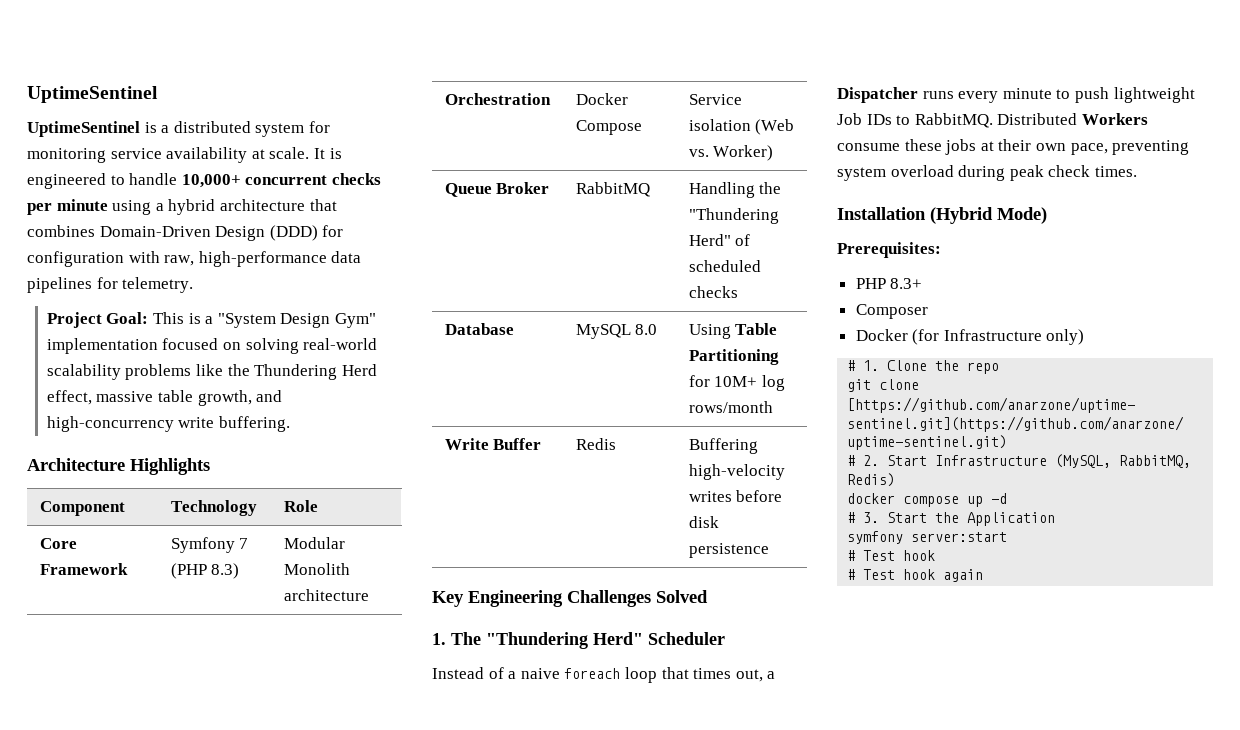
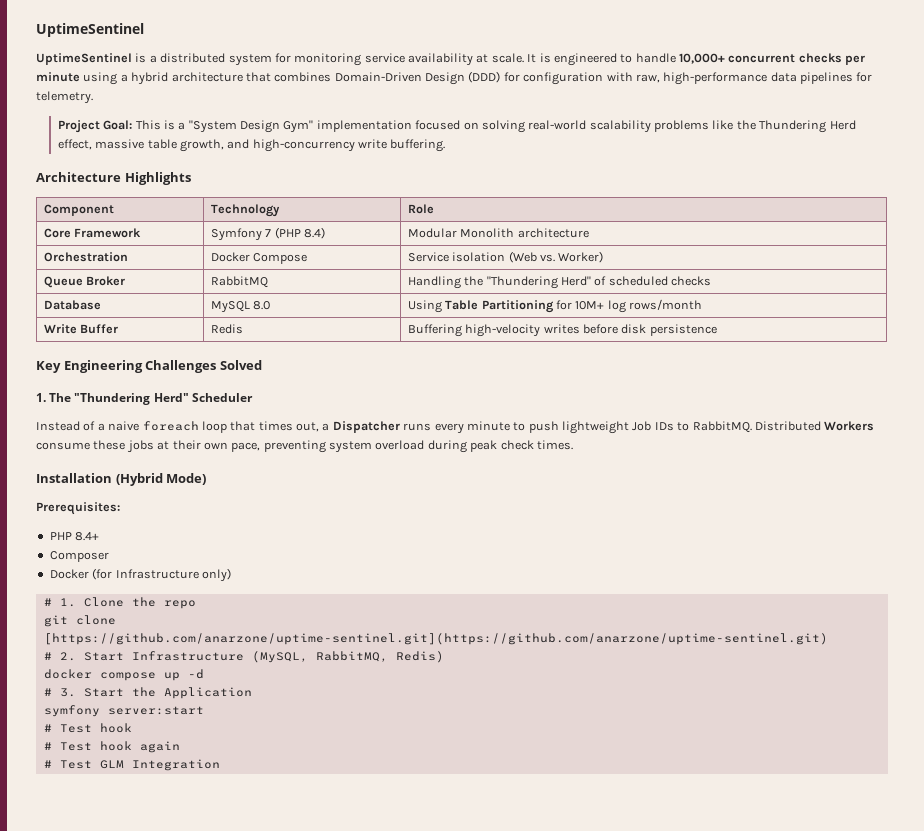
[211,563,240,579] 8.3) -> [303,227,325,239] 8.4)
[890,278,923,289] 8.3+ -> [75,532,100,541] 8.4+
(984, 575) none -> [43,759,220,771] // # Test GLM Integration

